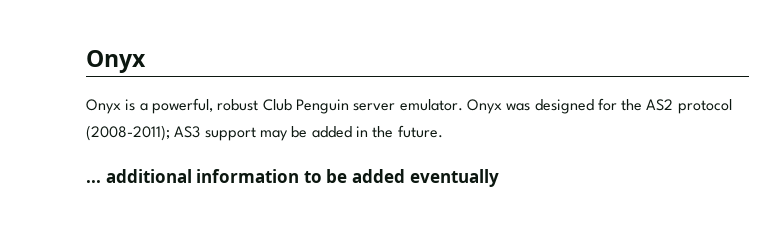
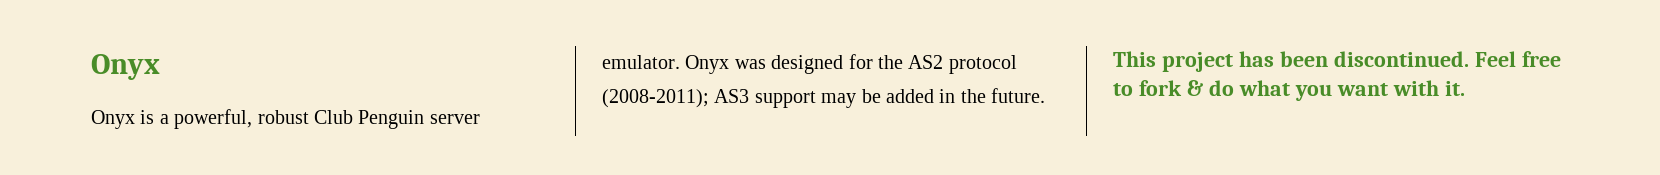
[86,169,499,187] ... additional information to be added eventually -> [1113,51,1561,72] [1113,80,1465,101] This project has been discontinued. Feel free to fork & do what you want with it.

